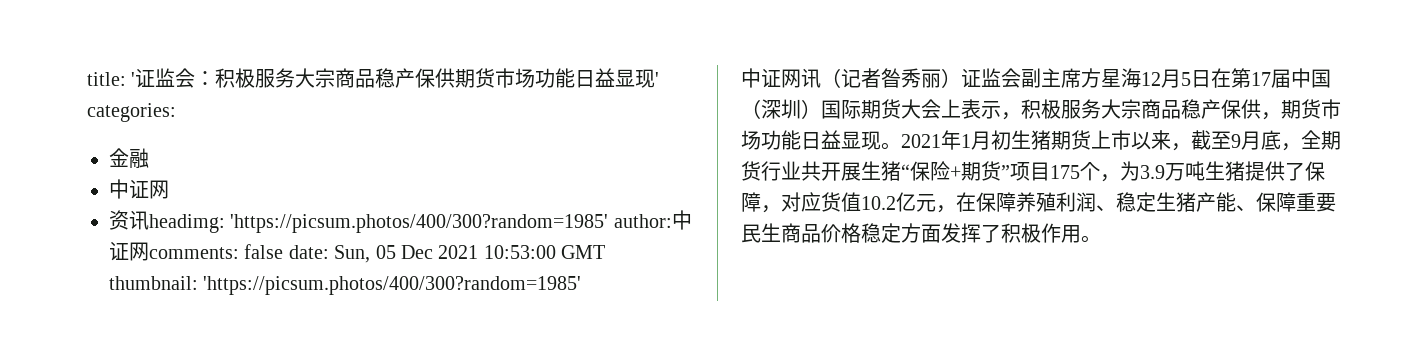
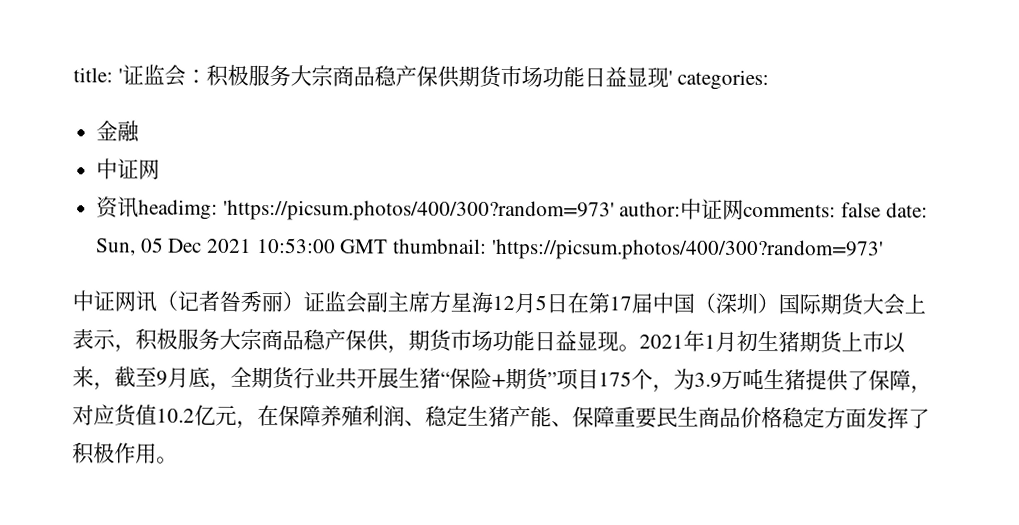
[230,214,609,233] 'https://picsum.photos/400/300?random=1985' -> [222,199,615,222] 'https://picsum.photos/400/300?random=973'
[203,276,582,295] 'https://picsum.photos/400/300?random=1985' -> [491,238,884,261] 'https://picsum.photos/400/300?random=973'

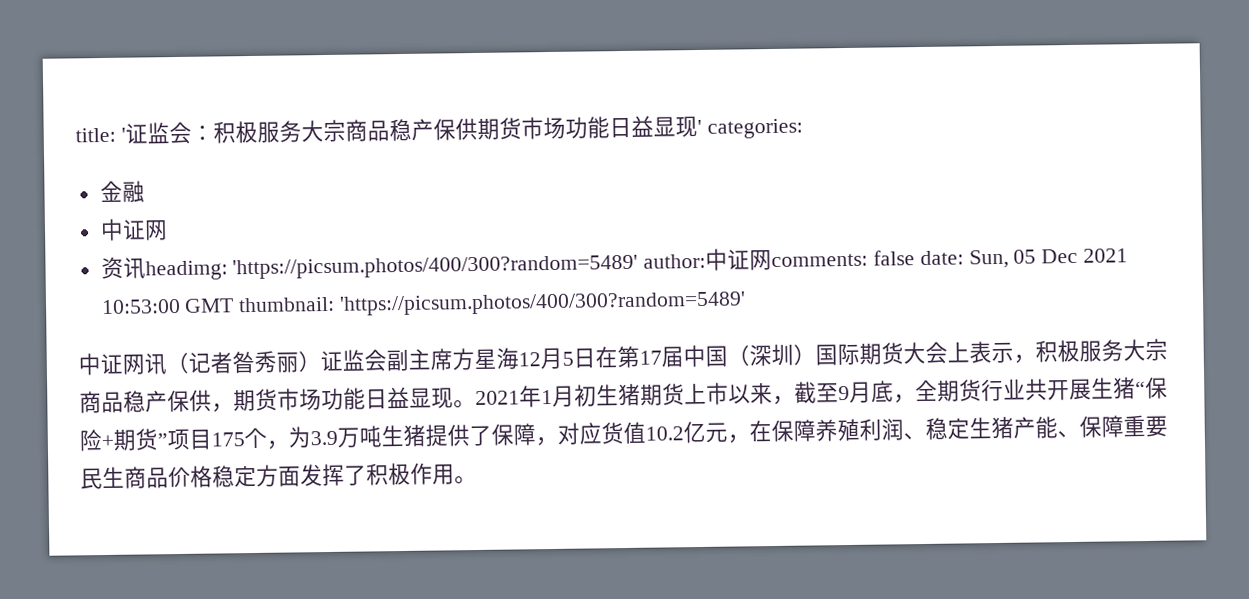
[222,199,615,222] 'https://picsum.photos/400/300?random=973' -> [232,254,639,280] 'https://picsum.photos/400/300?random=5489'
[491,238,884,261] 'https://picsum.photos/400/300?random=973' -> [339,291,747,316] 'https://picsum.photos/400/300?random=5489'

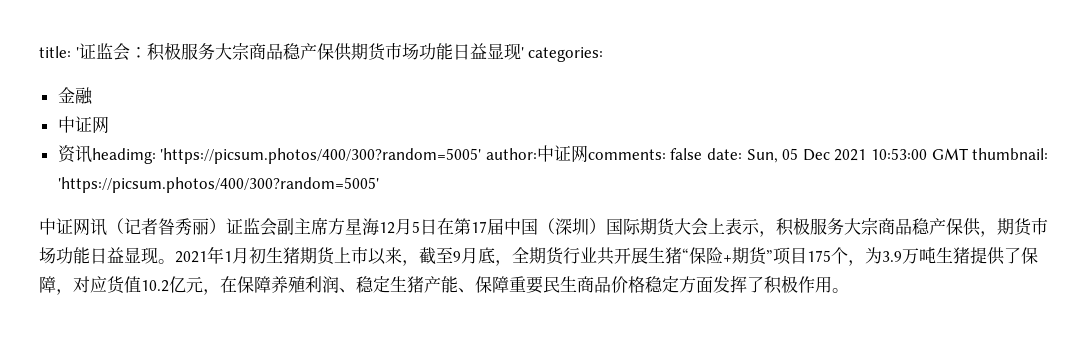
[232,254,639,280] 'https://picsum.photos/400/300?random=5489' -> [160,148,482,164] 'https://picsum.photos/400/300?random=5005'
[339,291,747,316] 'https://picsum.photos/400/300?random=5489' -> [57,177,379,193] 'https://picsum.photos/400/300?random=5005'

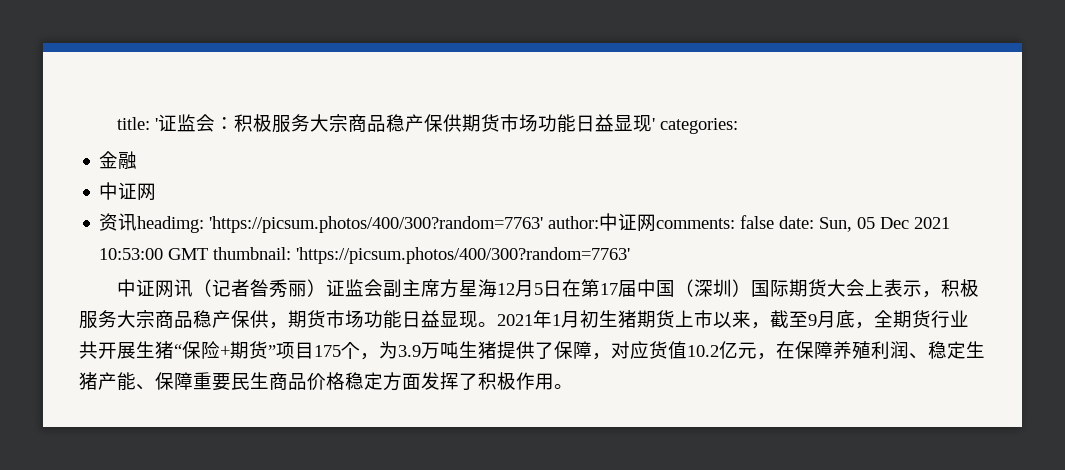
[160,148,482,164] 'https://picsum.photos/400/300?random=5005' -> [209,216,544,233] 'https://picsum.photos/400/300?random=7763'
[57,177,379,193] 'https://picsum.photos/400/300?random=5005' -> [296,247,631,264] 'https://picsum.photos/400/300?random=7763'

